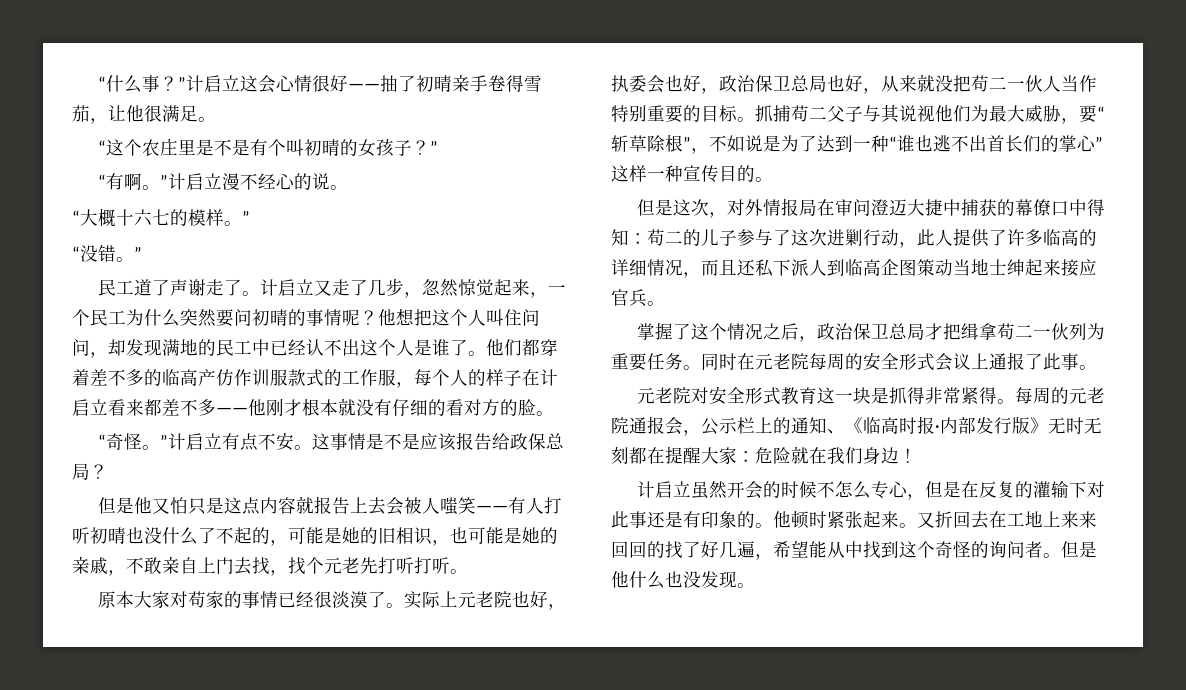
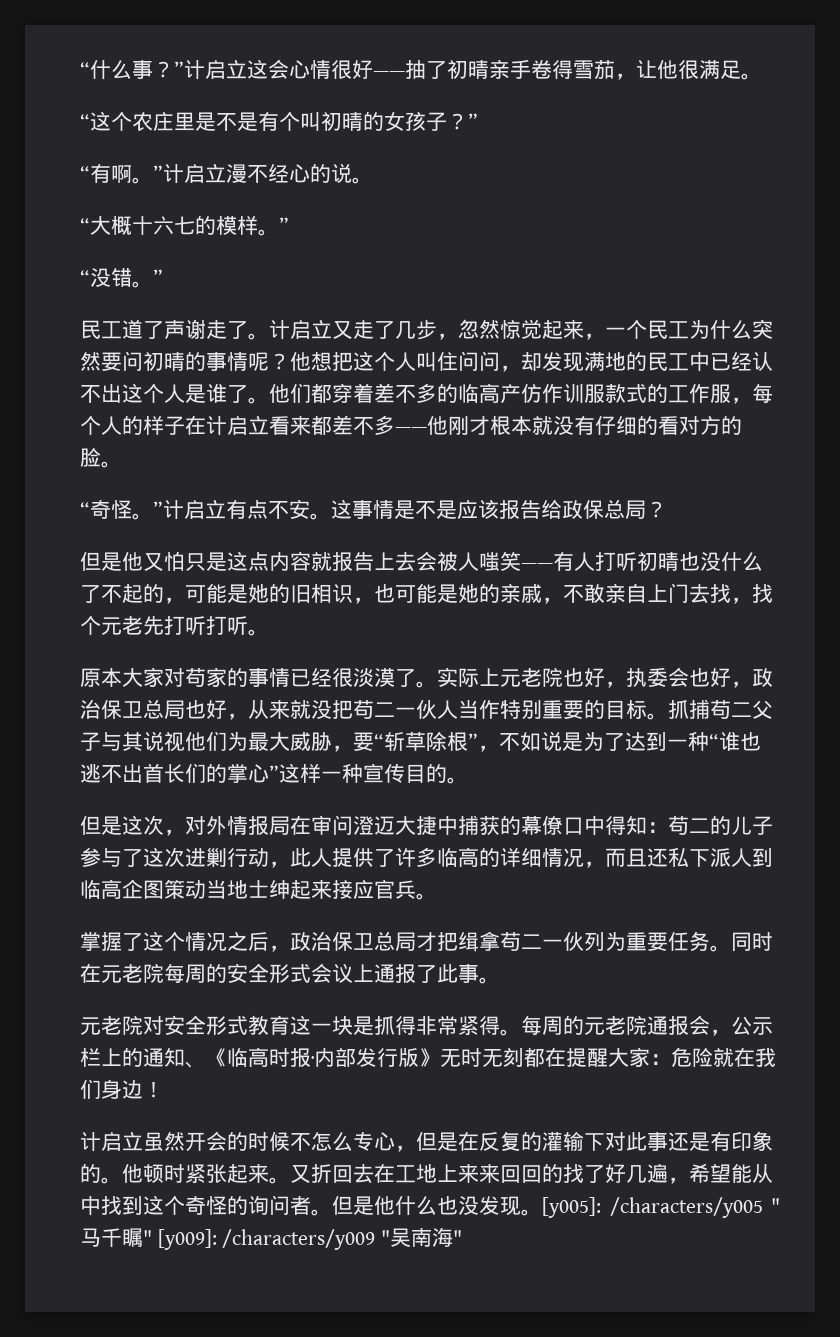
(755, 585) none -> [542,1197,780,1218] [80,1227,463,1250] [y005]: /characters/y005 "马千瞩" [y009]: /characters/y009 "吴南海"

